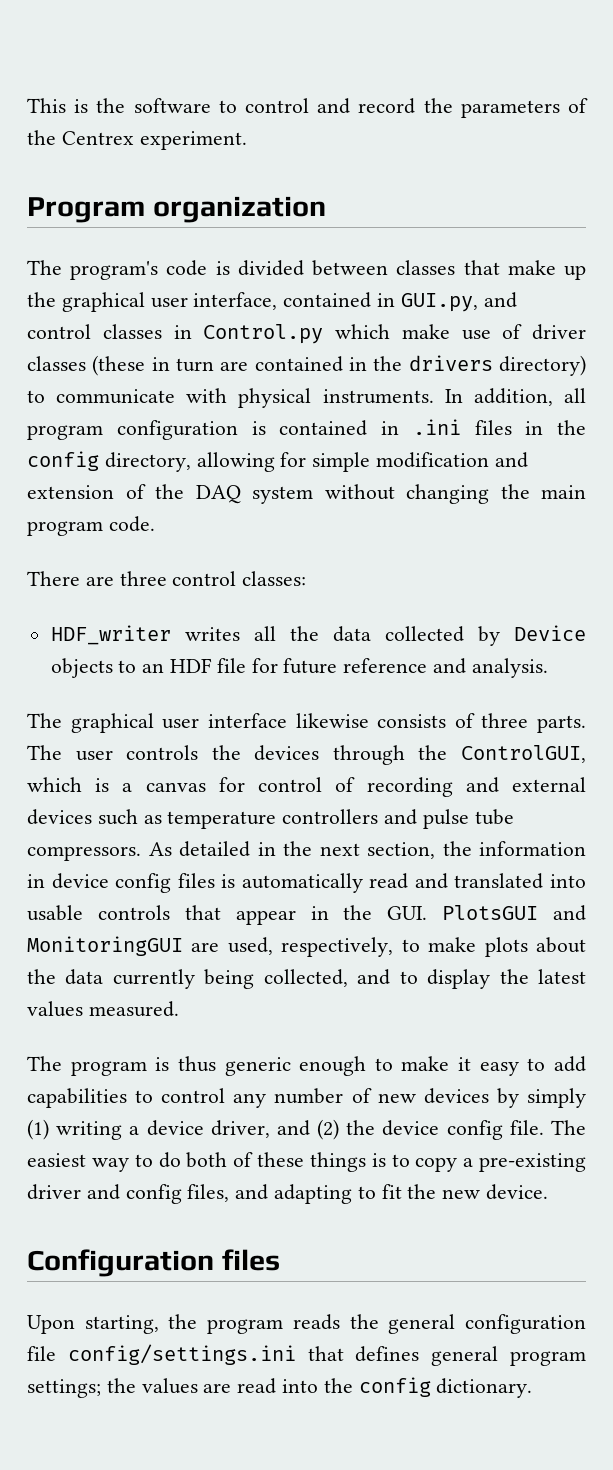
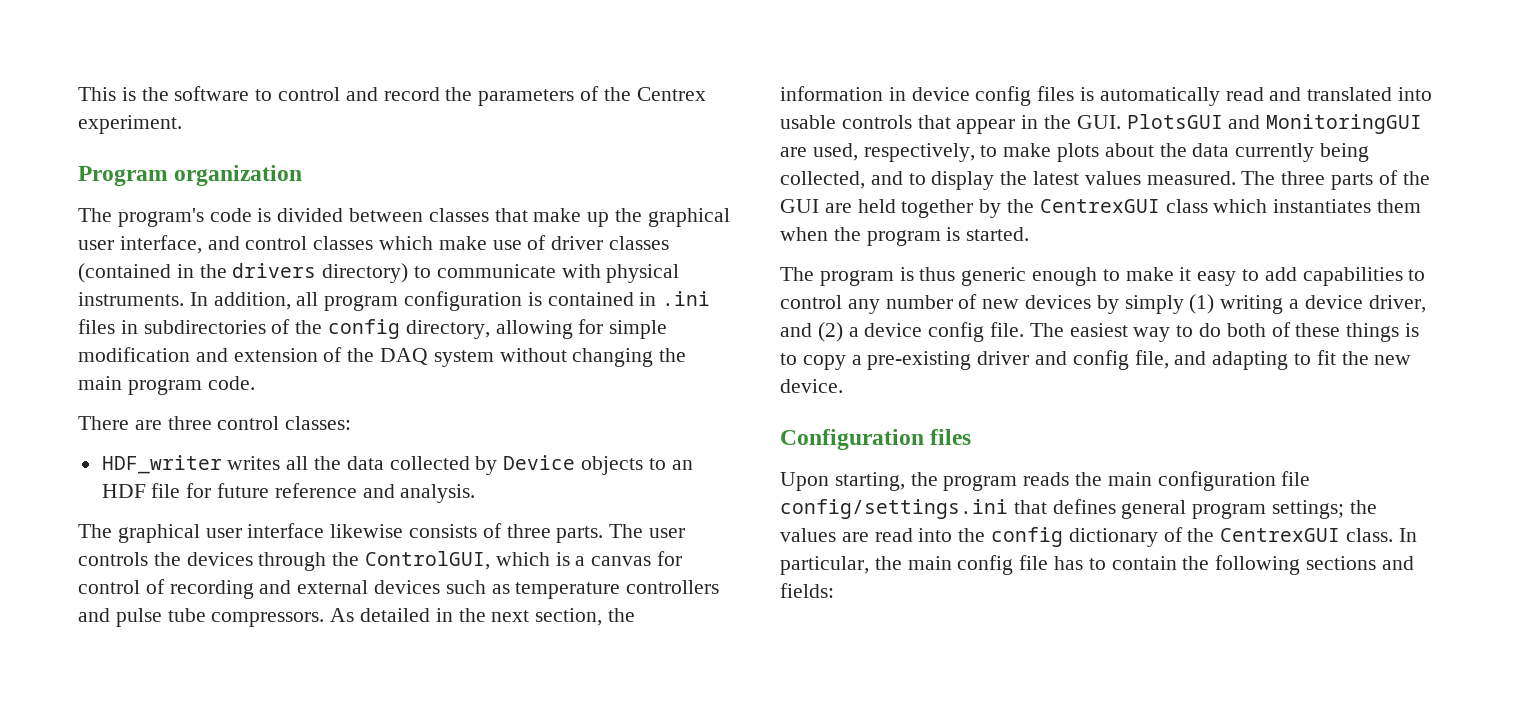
[283,292,478,312] contained in GUI.py, -> (202, 244) none
[173,324,324,344] in Control.py -> (374, 243) none
[92,355,343,376] (these in turn are contained -> [78,263,171,283] (contained
(544, 428) none -> [143,319,291,334] subdirectories of
(179, 1009) none -> [1241,170,1430,190] [780,199,1422,218] [780,227,1030,246] The three parts of the GUI are held together by the CentrexGUI class which instantiates them when the program is started.
[346,1120,376,1135] the -> [848,327,859,337] a
[187,1184,230,1202] files, -> [1134,350,1169,369] file,
[388,1314,456,1334] general -> [1107,472,1152,486] main
[436,1378,533,1398] dictionary. -> [1068,527,1417,547] [780,555,1414,575] [780,583,834,598] dictionary of the CentrexGUI class. In particular, the main config file has to contain the following sections and fields:

